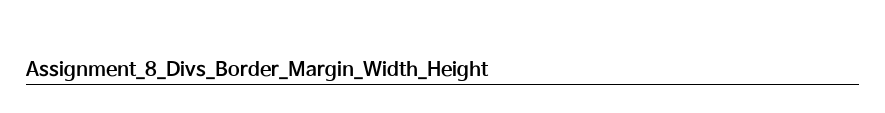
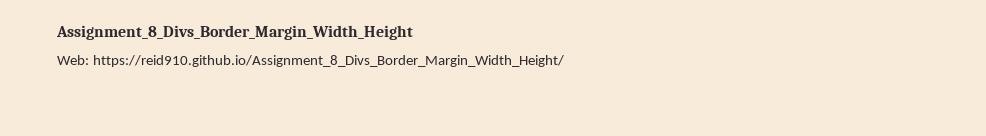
(489, 71) none -> [57,55,564,67] // Web: https://reid910.github.io/Assignment_8_Divs_Border_Margin_Width_Height/

